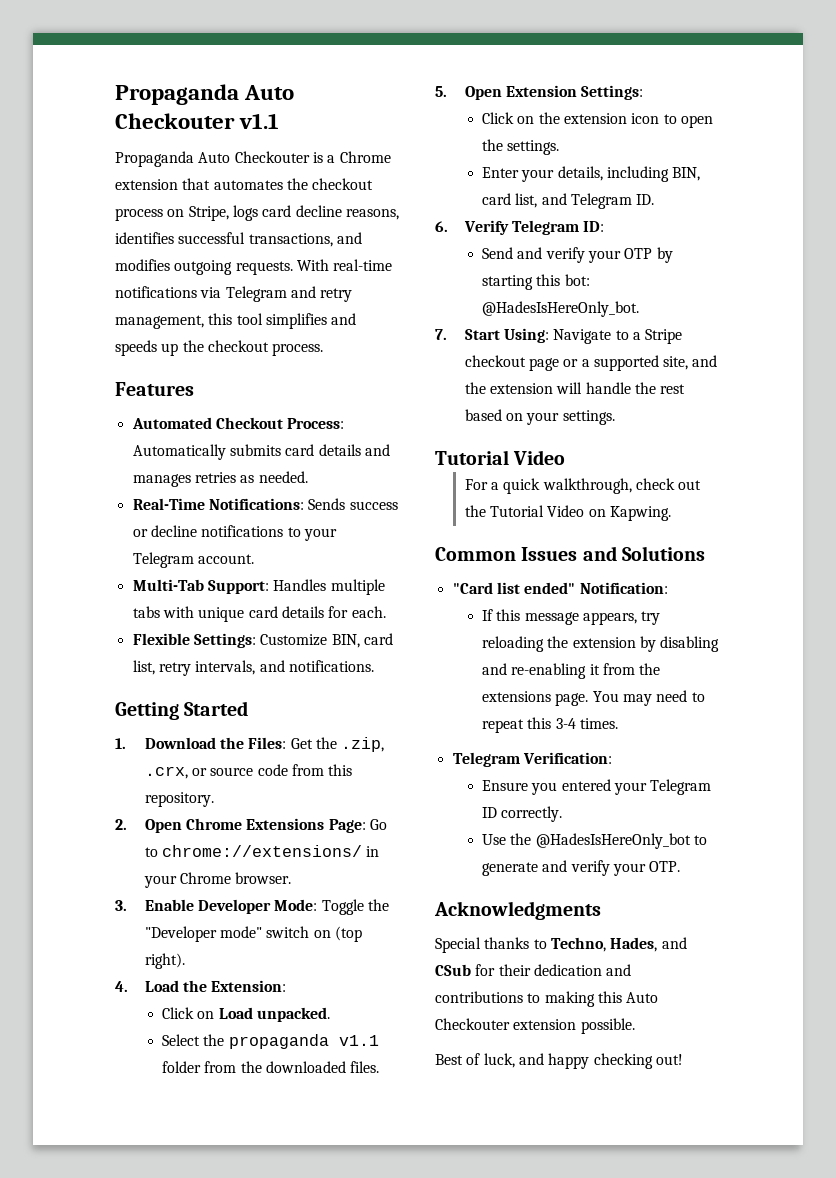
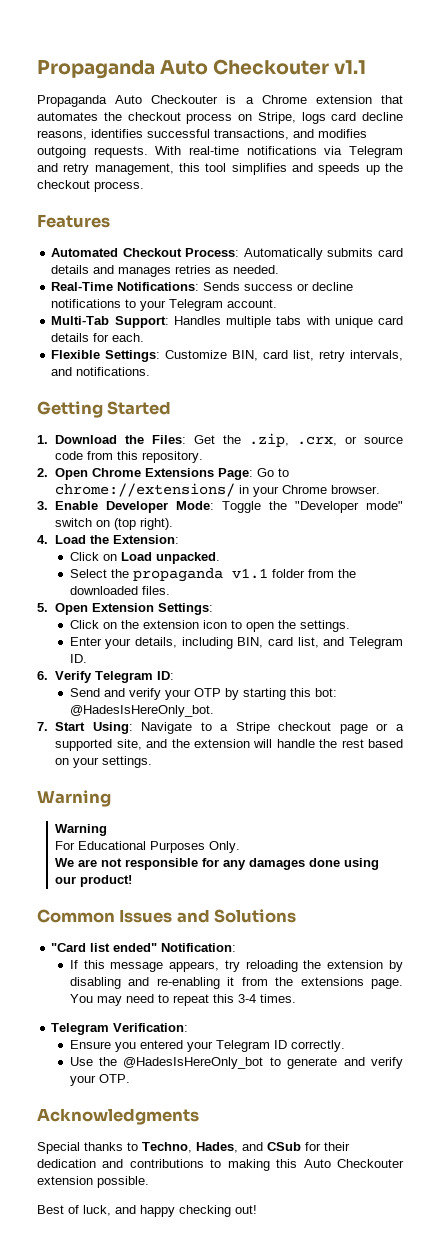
[435,450,566,465] Tutorial Video -> [37,790,111,807] [55,824,108,836] Warning // Warning
[490,478,702,494] [464,505,671,521] a quick walkthrough, check out the Tutorial Video on Kapwing. -> [78,841,241,853] [55,858,380,870] [55,875,133,887] Educational Purposes Only. // We are not responsible for any damages done using our product!

